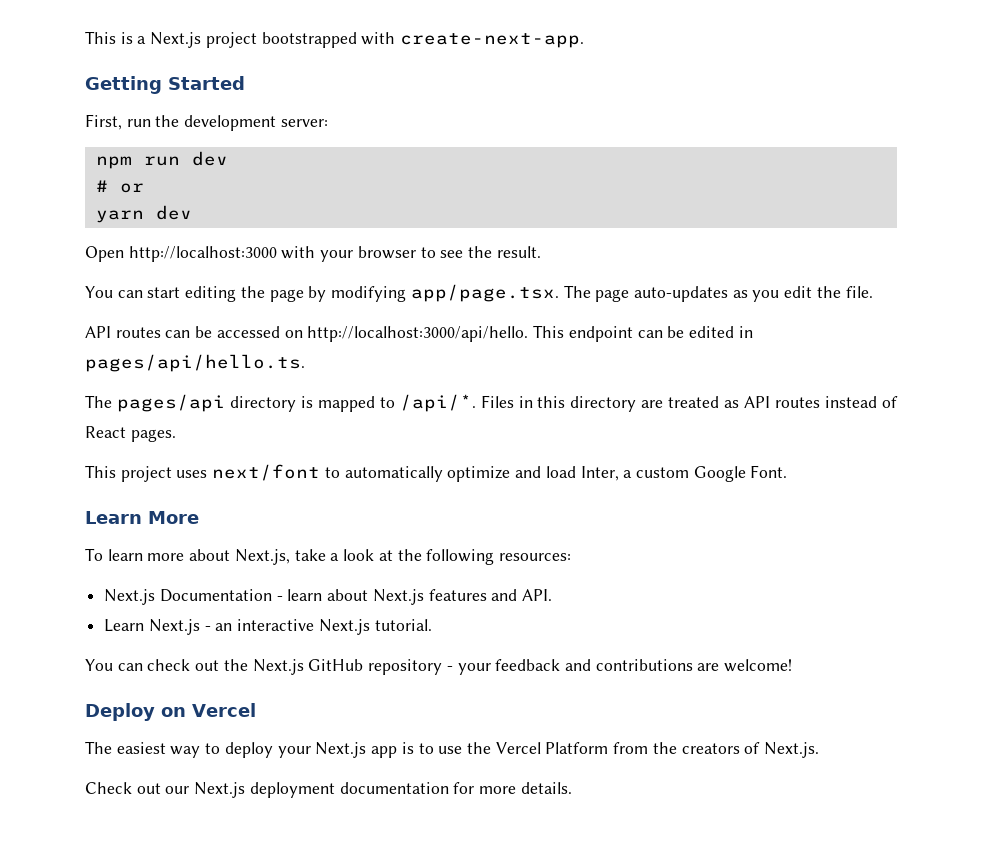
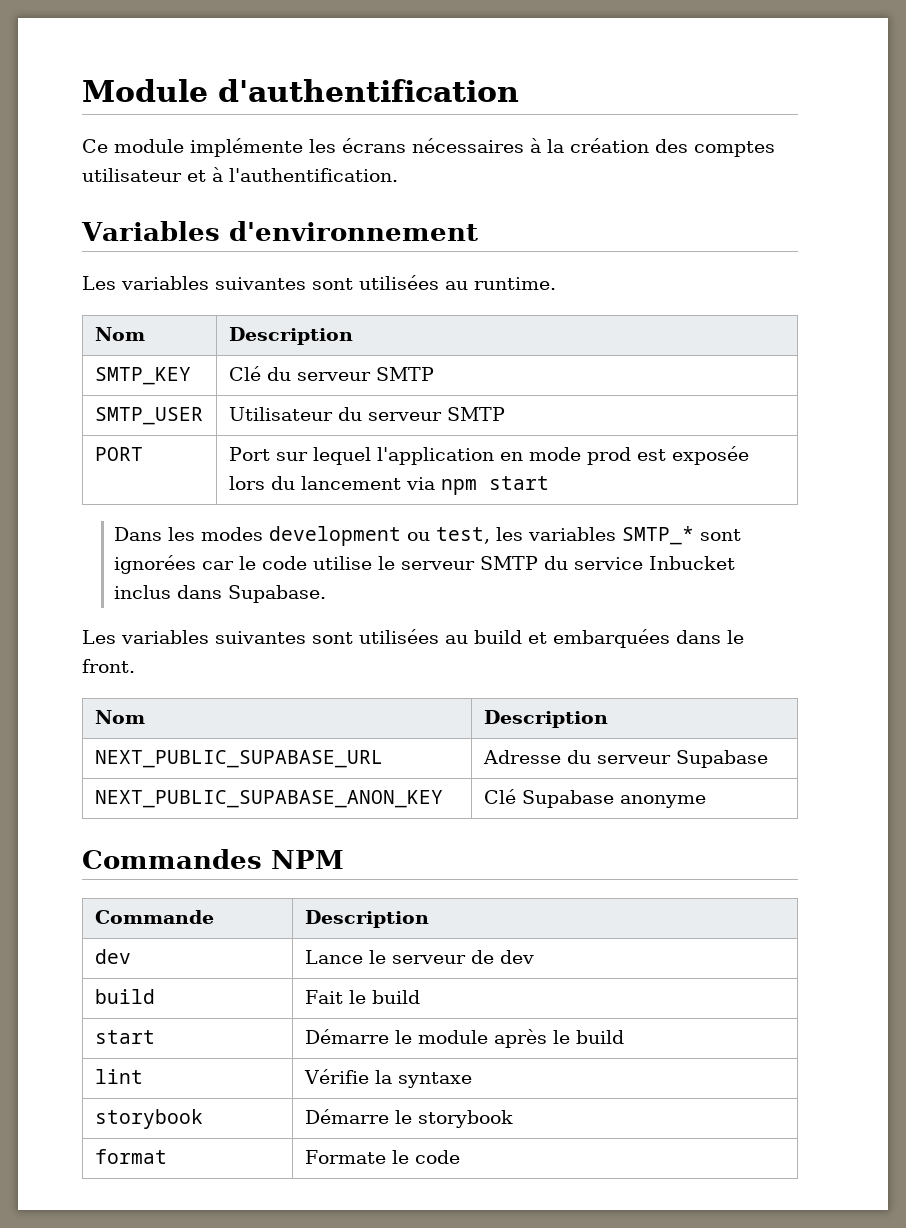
[85,31,585,48] [85,76,245,94] [85,114,328,131] [95,151,228,169] [95,180,144,193] [95,205,192,223] [85,246,541,262] [85,284,873,302] [85,325,753,342] [85,354,305,372] [85,394,899,412] [85,426,176,442] [85,464,788,482] [85,511,199,524] [85,548,571,565] [104,589,553,605] [104,619,432,635] [85,659,793,675] [85,703,256,721] [85,741,820,758] [85,782,572,798] This is a Next.js project bootstrapped with create-next-app. // Getting Started // First, run the development server: // npm run dev // # or // yarn dev // Open http://localhost:3000 with your browser to see the result. // You can start editing the page by modifying app/page.tsx. The page auto-updates as you edit the file. // API routes can be accessed on http://localhost:3000/api/hello. This endpoint can be edited in pages/api/hello.ts. // The pages/api directory is mapped to /api/*. Files in this directory are treated as API routes instead of React pages. // This project uses next/font to automatically optimize and load Inter, a custom Google Font. // Learn More // To learn more about Next.js, take a look at the following resources: // Next.js Documentation - learn about Next.js features and API. // Learn Next.js - an interactive Next.js tutorial. // You can check out the Next.js GitHub repository - your feedback and contributions are welcome! // Deploy on Vercel // The easiest way to deploy your Next.js app is to use the Vercel Platform from the creators of Next.js. // Check out our Next.js deployment documentation for more details. -> [82,79,519,102] [82,138,775,157] [82,167,398,182] [81,221,478,241] [82,275,556,290] [94,327,145,341] [228,327,353,345] [94,367,191,385] [228,366,434,381] [94,407,203,425] [228,407,505,421] [94,447,143,461] [228,446,749,465] [228,476,549,495] [114,526,742,546] [114,555,736,574] [114,585,327,603] [82,629,744,648] [82,659,135,673] [94,710,145,724] [483,710,608,728] [94,750,383,768] [482,750,768,768] [94,790,443,808] [483,789,706,808] [82,849,344,869] [94,910,214,924] [304,910,429,928] [94,949,131,964] [304,950,534,964] [94,989,155,1004] [304,990,420,1004] [94,1030,155,1044] [304,1029,624,1048] [94,1069,143,1084] [303,1069,472,1088] [94,1109,203,1129] [304,1109,513,1128] [94,1149,167,1164] [304,1150,460,1164] Module d'authentification // Ce module implémente les écrans nécessaires à la création des comptes utilisateur et à l'authentification. // Variables d'environnement // Les variables suivantes sont utilisées au runtime. // Nom | Description // SMTP_KEY | Clé du serveur SMTP // SMTP_USER | Utilisateur du serveur SMTP // PORT | Port sur lequel l'application en mode prod est exposée lors du lancement via npm start // Dans les modes development ou test, les variables SMTP_* sont ignorées car le code utilise le serveur SMTP du service Inbucket inclus dans Supabase. // Les variables suivantes sont utilisées au build et embarquées dans le front. // Nom | Description // NEXT_PUBLIC_SUPABASE_URL | Adresse du serveur Supabase // NEXT_PUBLIC_SUPABASE_ANON_KEY | Clé Supabase anonyme // Commandes NPM // Commande | Description // dev | Lance le serveur de dev // build | Fait le build // start | Démarre le module après le build // lint | Vérifie la syntaxe // storybook | Démarre le storybook // format | Formate le code

